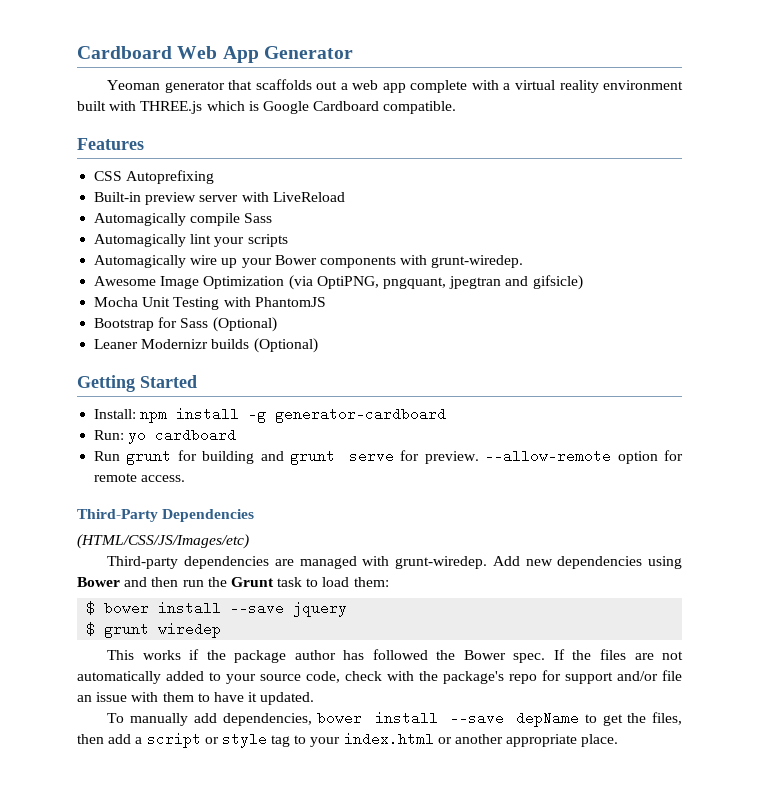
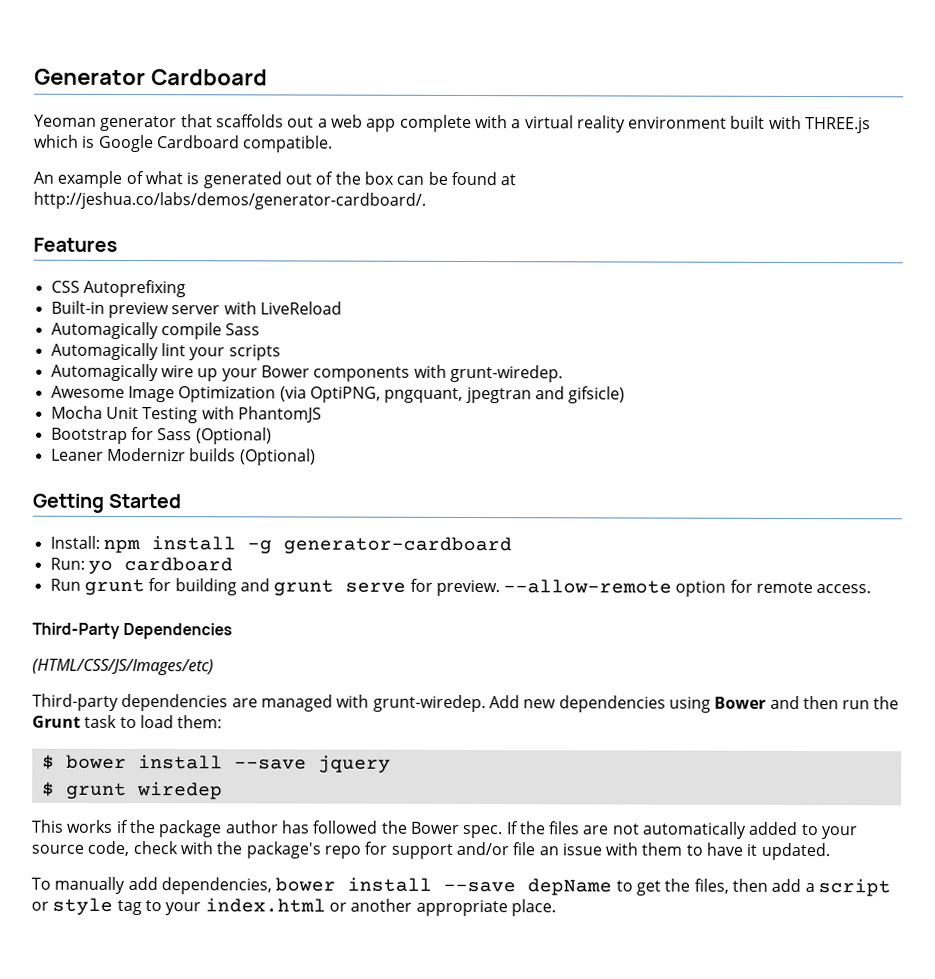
[77,46,353,63] Cardboard Web App Generator -> [34,68,268,86] Generator Cardboard
(457, 107) none -> [33,170,517,189] [33,191,426,210] // An example of what is generated out of the box can be found at http://jeshua.co/labs/demos/generator-cardboard/.

